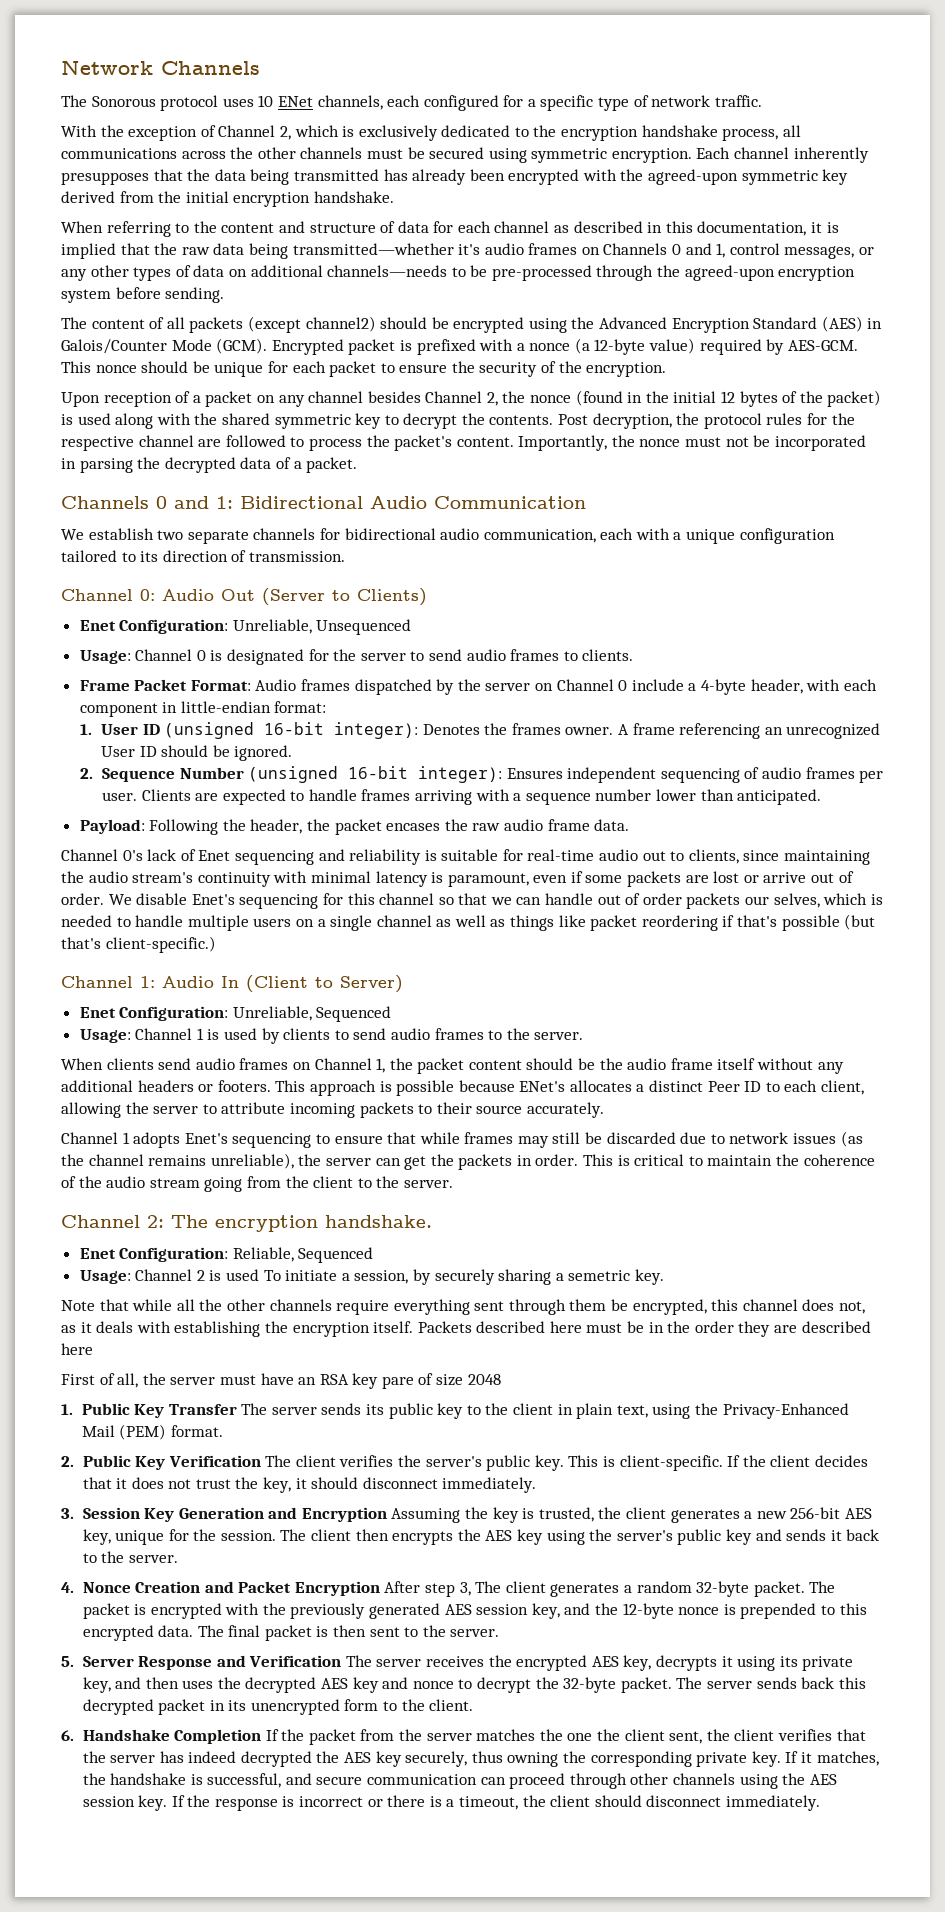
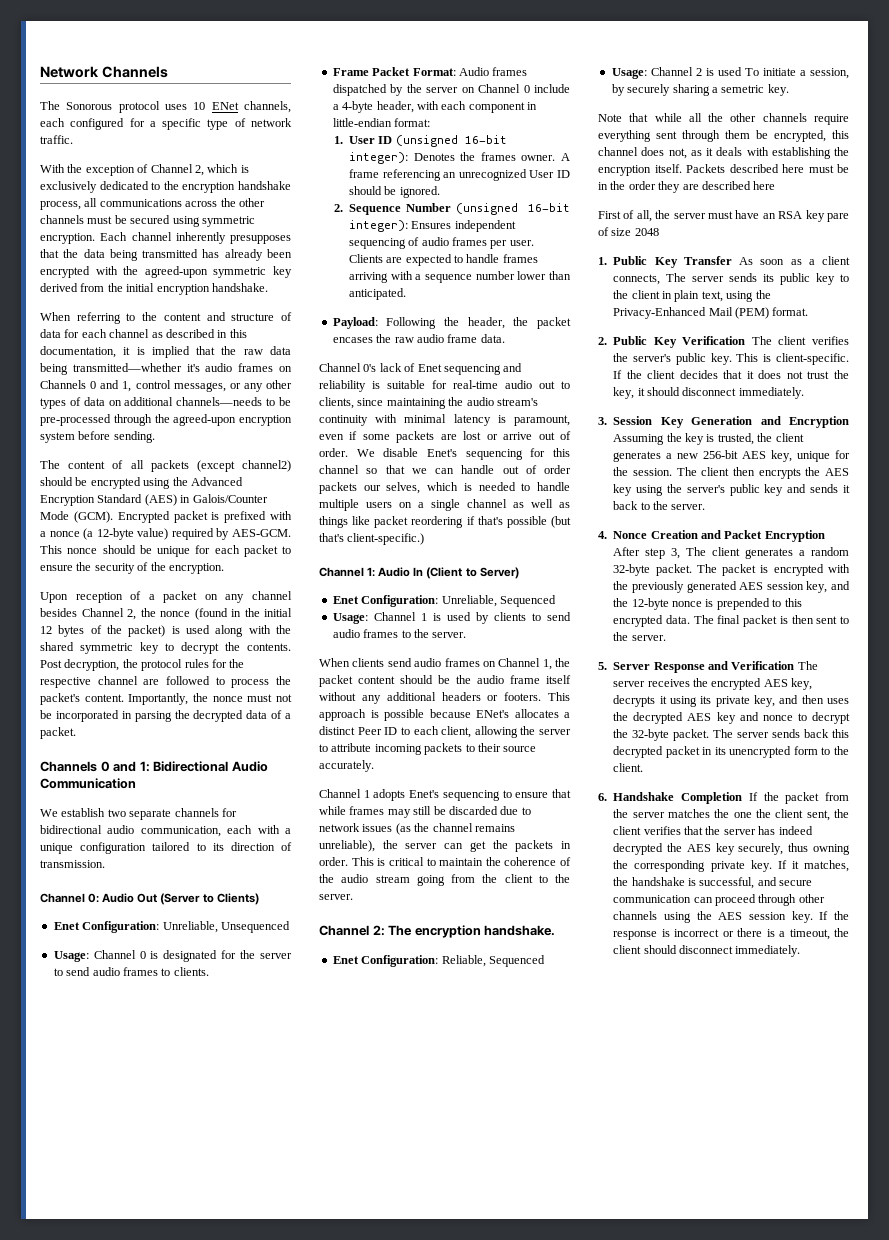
(237, 1409) none -> [739,256,850,265] [613,274,661,285] As soon as a client connects,

